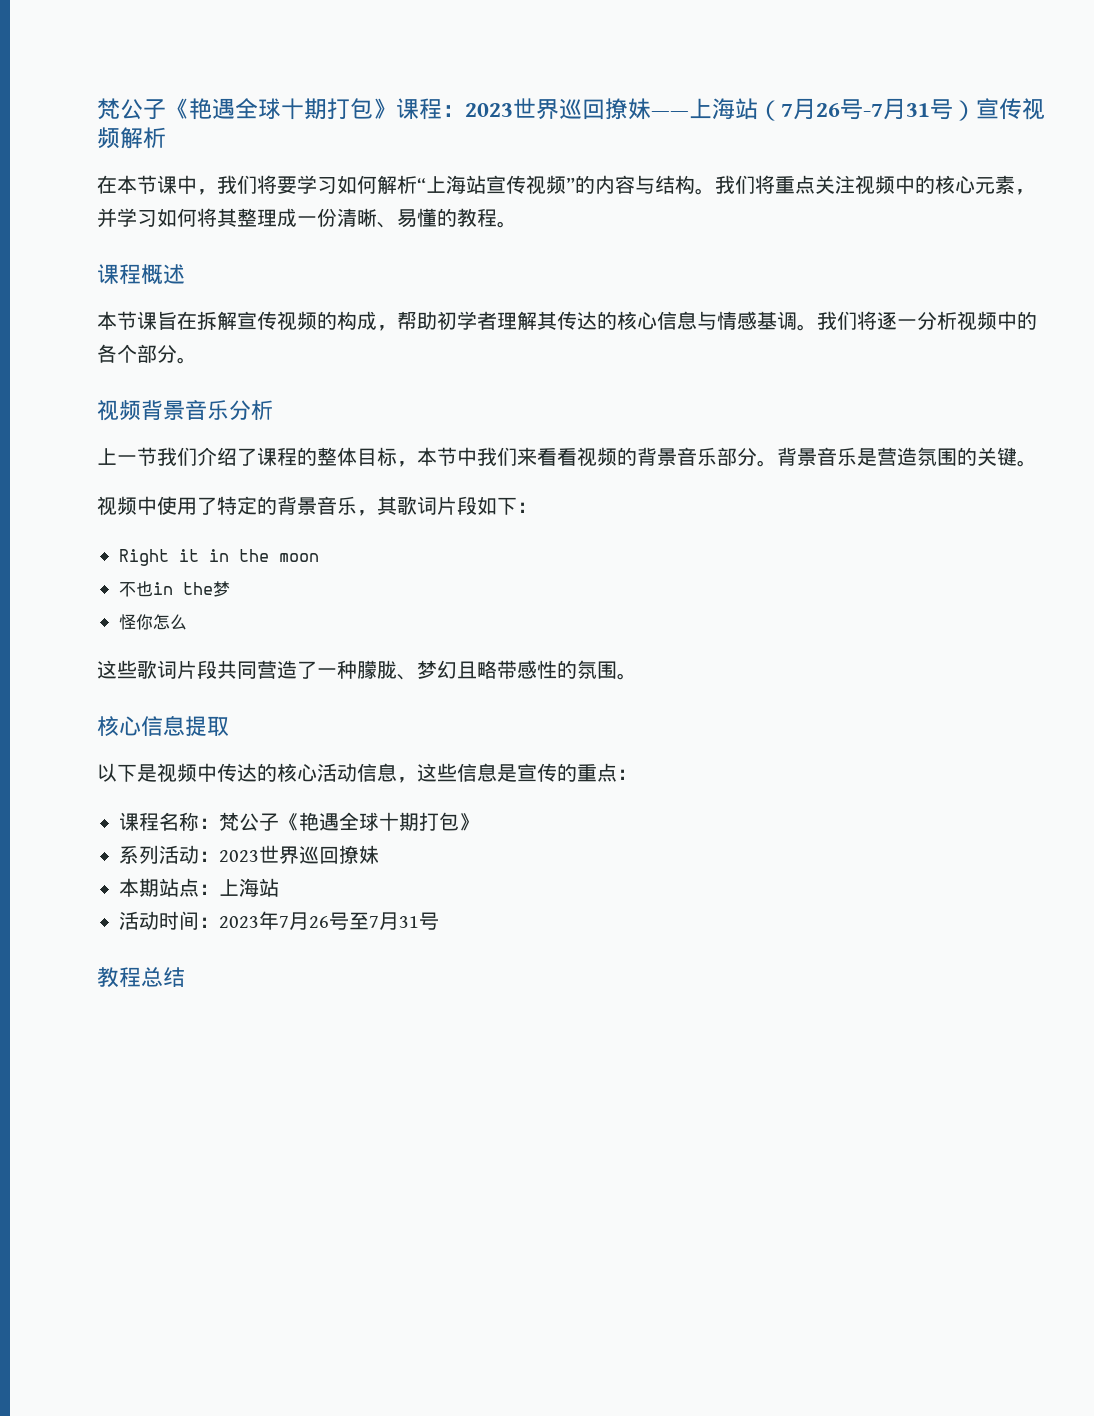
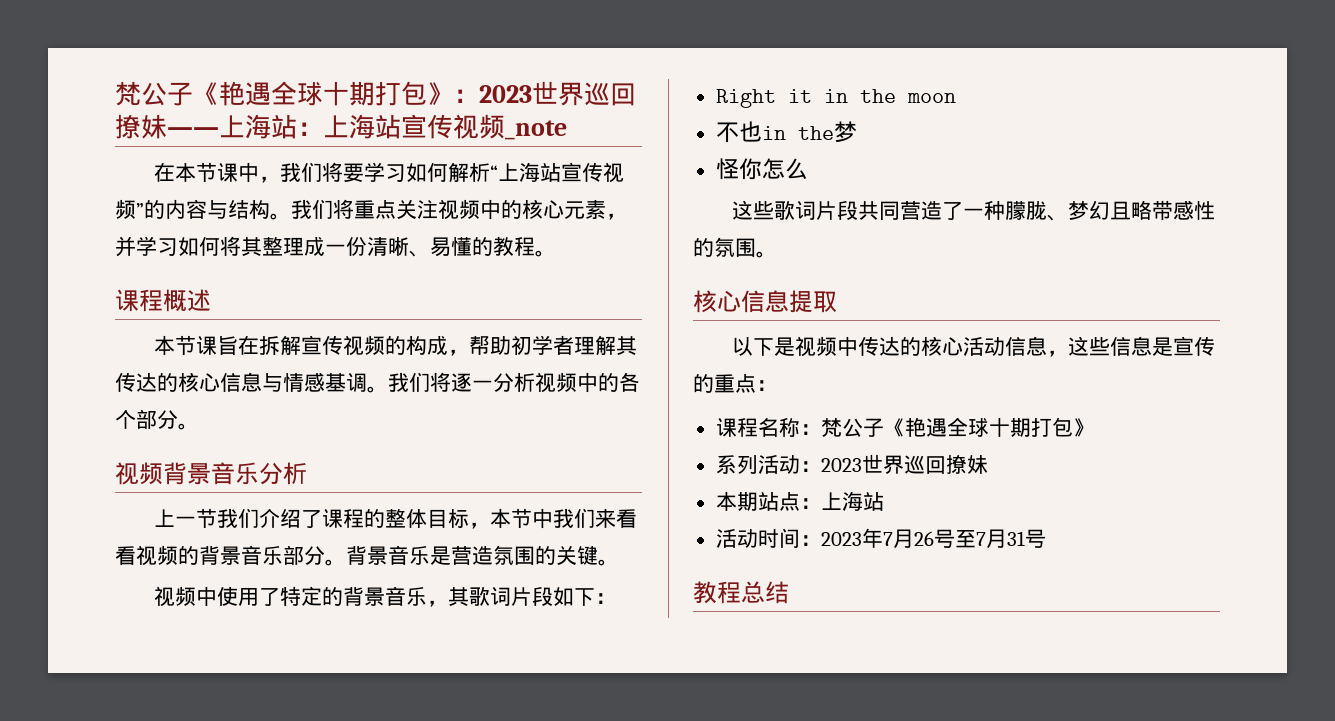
[97,98,442,120] 梵公子《艳遇全球十期打包》课程 -> [115,81,453,106] 梵公子《艳遇全球十期打包》
[758,98,1045,121] [97,127,166,149] （7月26号-7月31号）宣传视频解析 -> [297,114,567,140] ：上海站宣传视频_note

